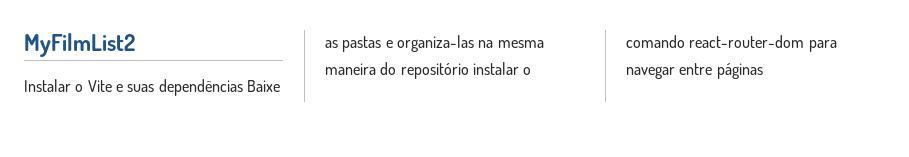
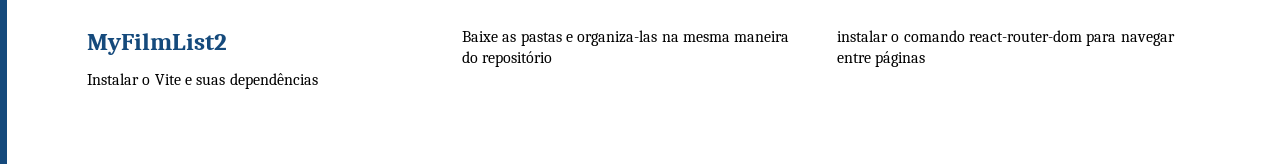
(243, 87) none -> (318, 81) //
(469, 71) none -> (553, 59) //

